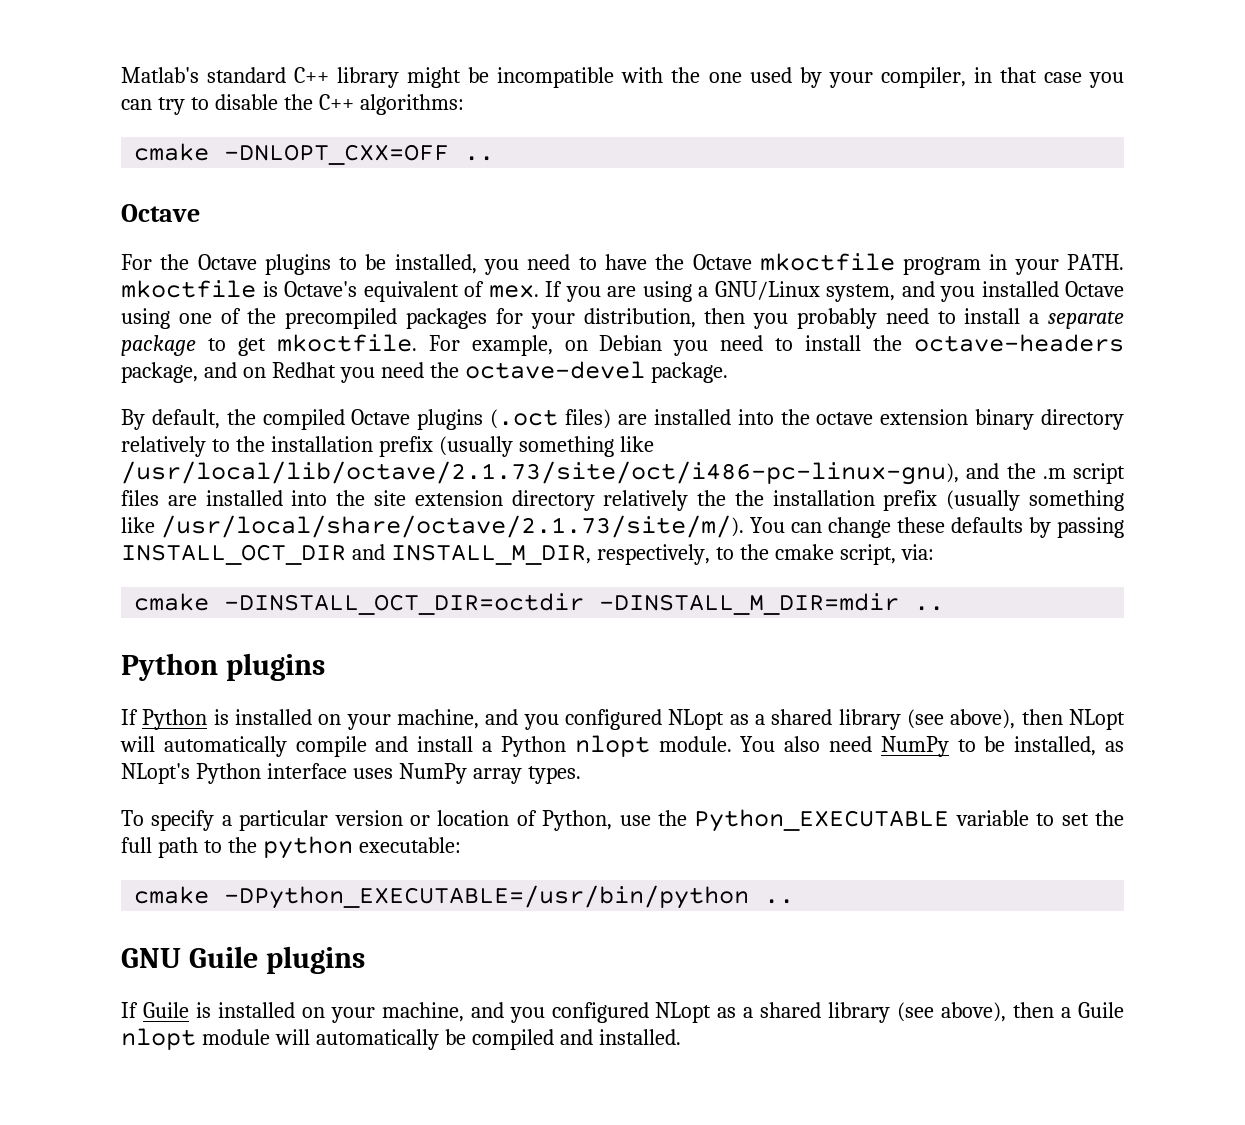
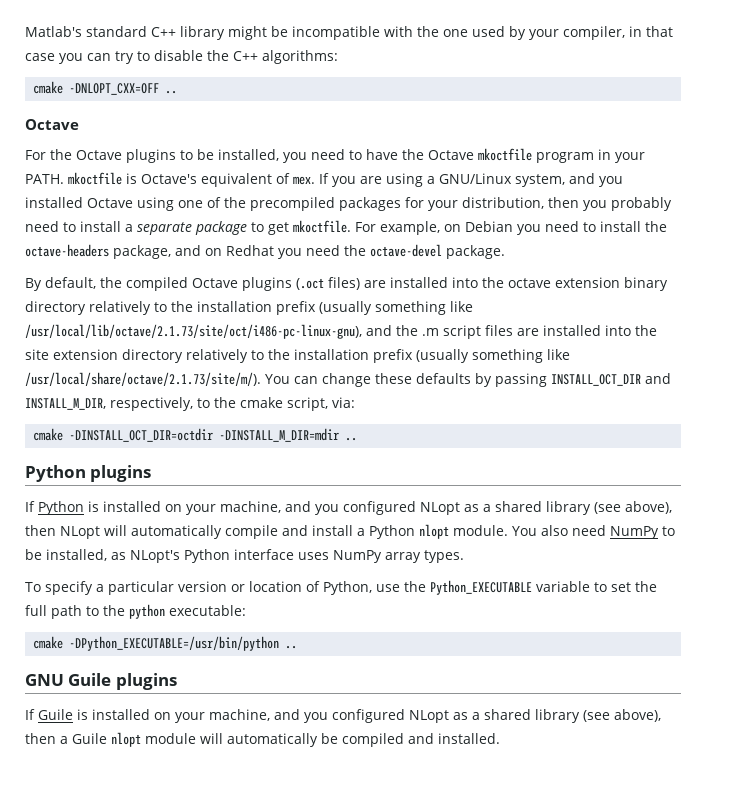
[697,490,727,506] the -> [251,350,264,360] to

